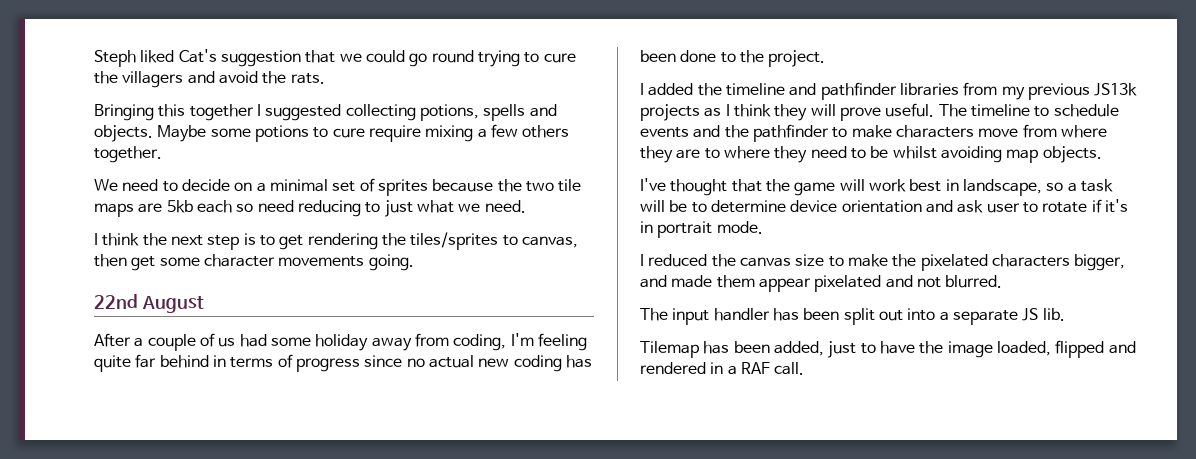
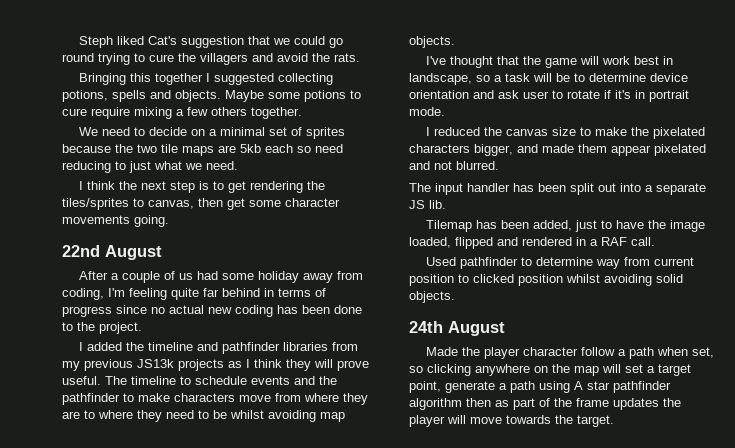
(805, 368) none -> [426,257,695,269] [409,274,683,286] [409,291,455,303] [409,321,505,336] [426,347,715,359] [409,364,691,376] [409,381,671,393] [409,398,681,410] [409,415,614,427] // Used pathfinder to determine way from current position to clicked position whilst avoiding solid objects. // 24th August // Made the player character follow a path when set, so clicking anywhere on the map will set a target point, generate a path using A star pathfinder algorithm then as part of the frame updates the player will move towards the target.

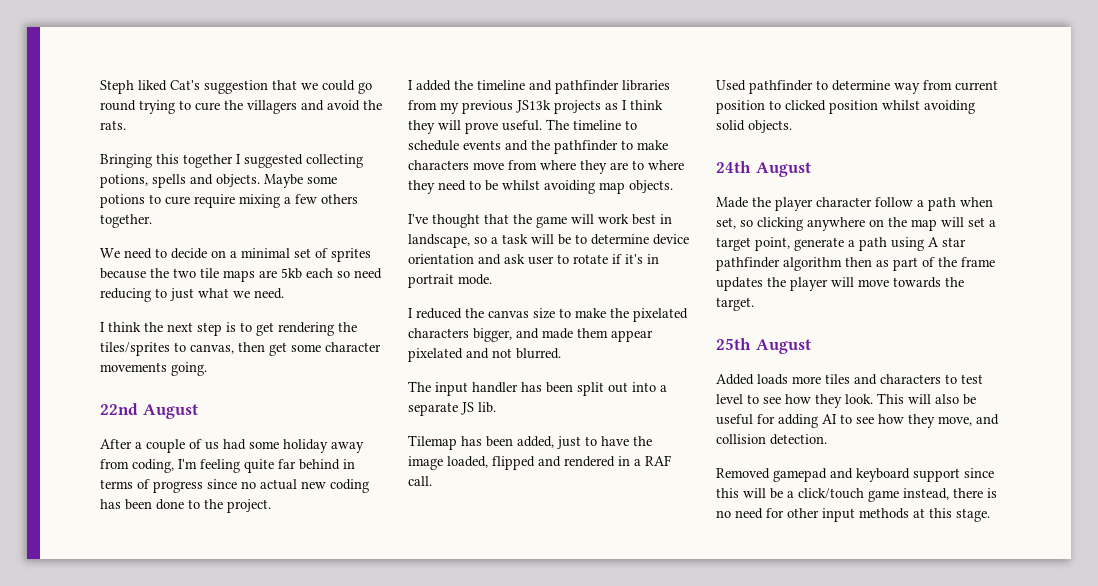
(614, 421) none -> [716,338,811,354] [716,374,983,385] [716,393,976,408] [716,414,999,428] [716,434,827,445] [716,468,994,482] [716,488,997,502] [716,508,990,522] // 25th August // Added loads more tiles and characters to test level to see how they look. This will also be useful for adding AI to see how they move, and collision detection. // Removed gamepad and keyboard support since this will be a click/touch game instead, there is no need for other input methods at this stage.

